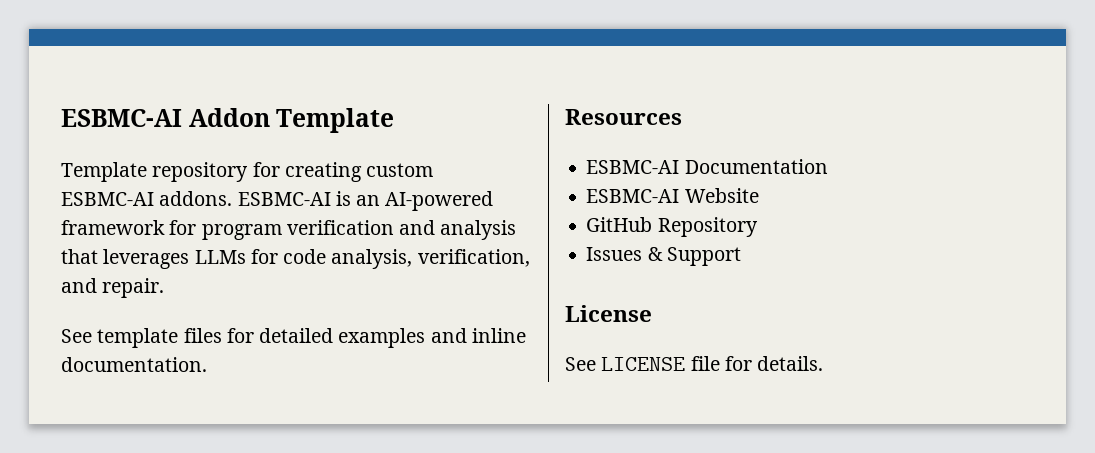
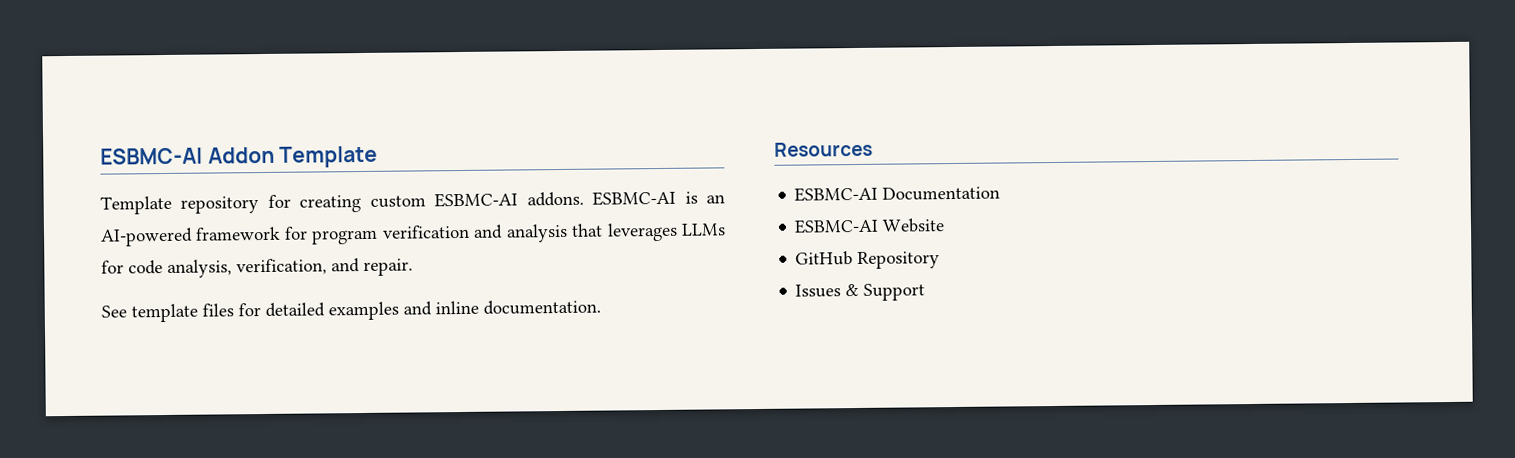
[565,305,652,322] [565,356,824,371] // License // See LICENSE file for details. -> (926, 292) none

